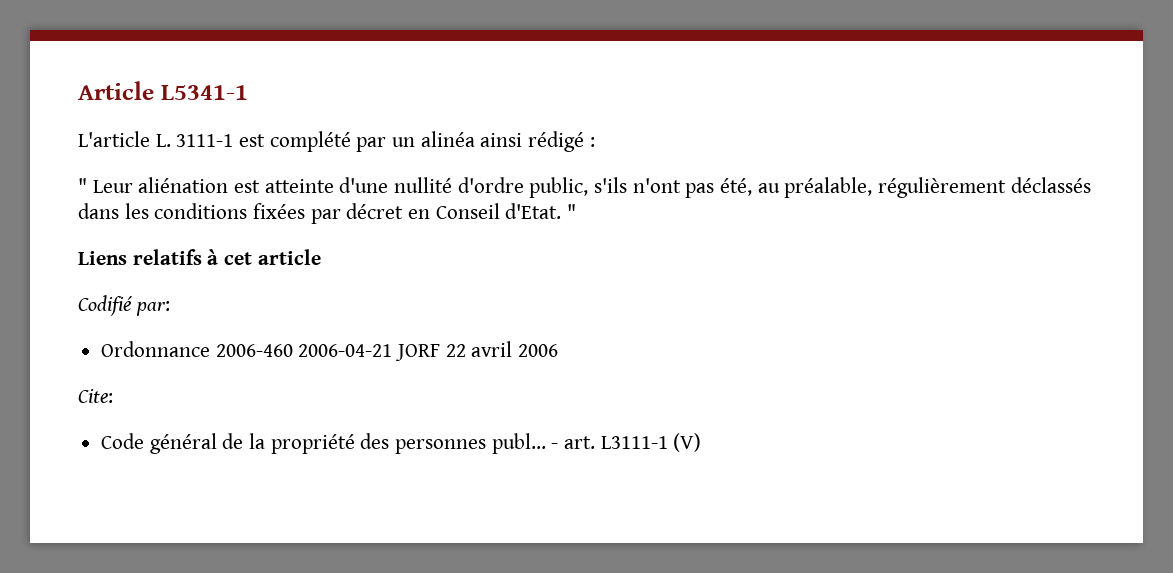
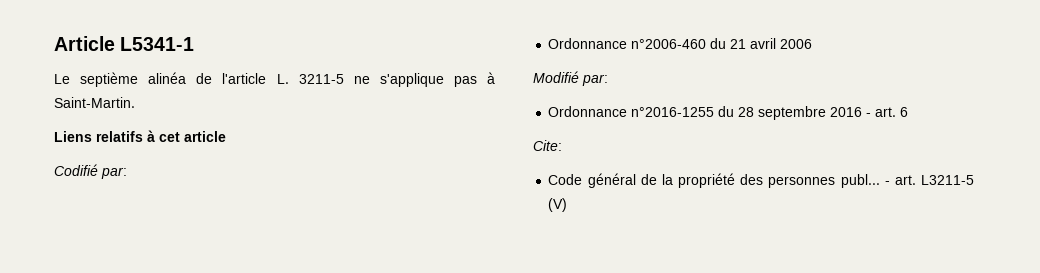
[78,131,595,152] [78,177,1091,198] [78,203,577,224] L'article L. 3111-1 est complété par un alinéa ainsi rédigé : // " Leur aliénation est atteinte d'une nullité d'ordre public, s'ils n'ont pas été, au préalable, régulièrement déclassés dans les conditions fixées par décret en Conseil d'Etat. " -> [54,72,496,87] [54,97,135,108] Le septième alinéa de l'article L. 3211-5 ne s'applique pas à Saint-Martin.
[215,341,559,361] 2006-460 2006-04-21 JORF 22 avril 2006 -> [631,38,813,49] [533,71,608,86] [548,106,909,120] n°2006-460 du 21 avril 2006 // Modifié par: // Ordonnance n°2016-1255 du 28 septembre 2016 - art. 6
[600,436,668,449] L3111-1 -> [921,175,975,185] L3211-5

